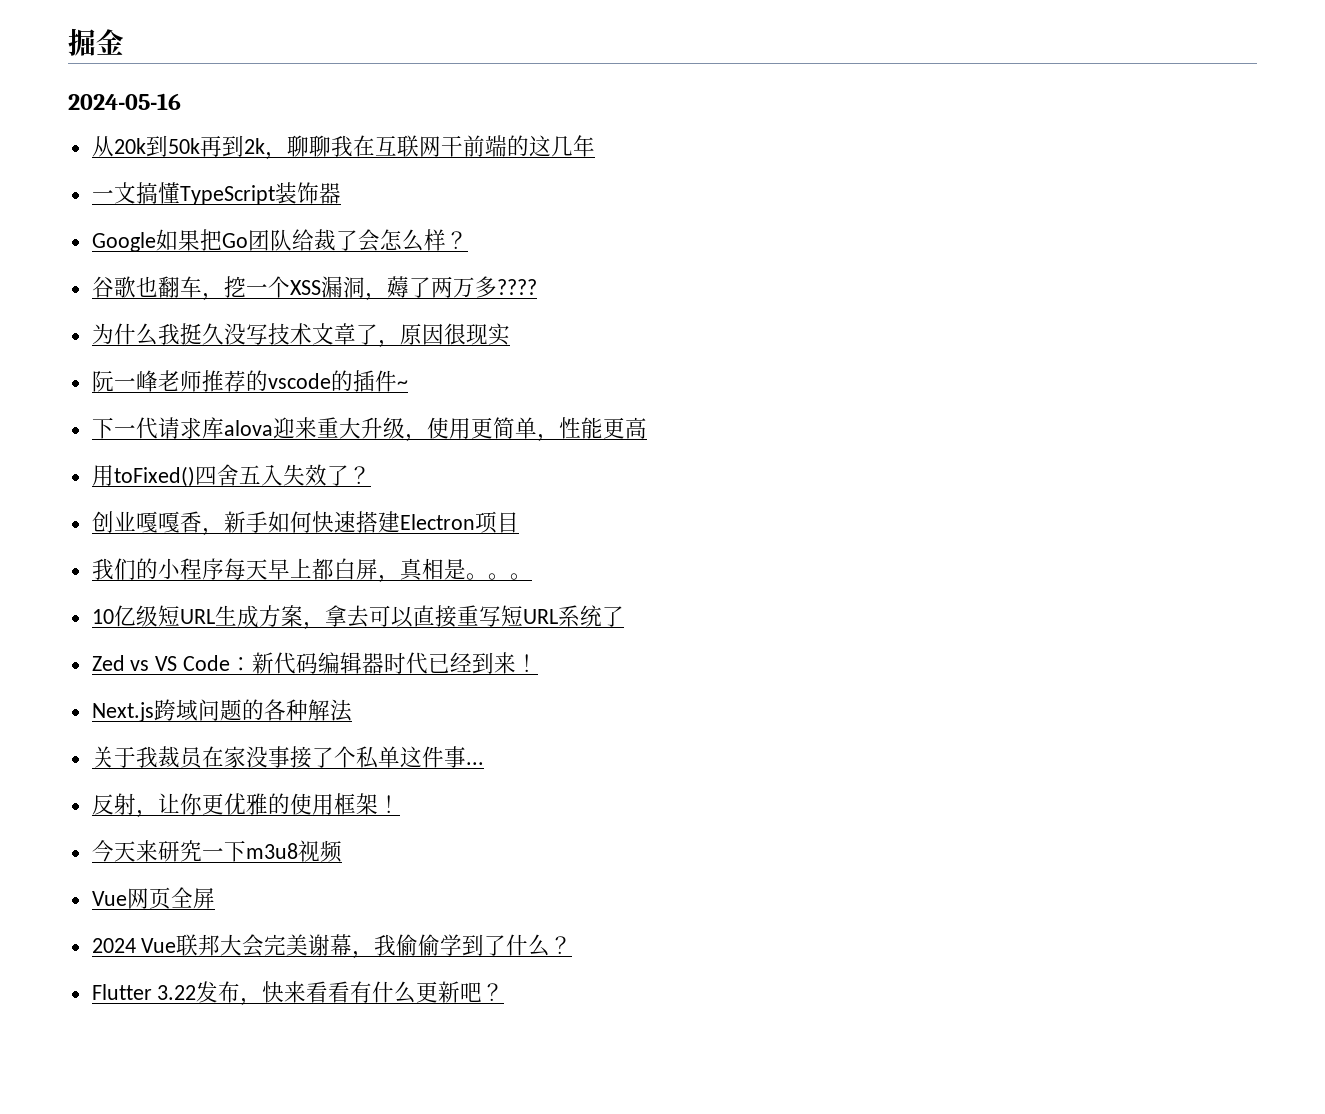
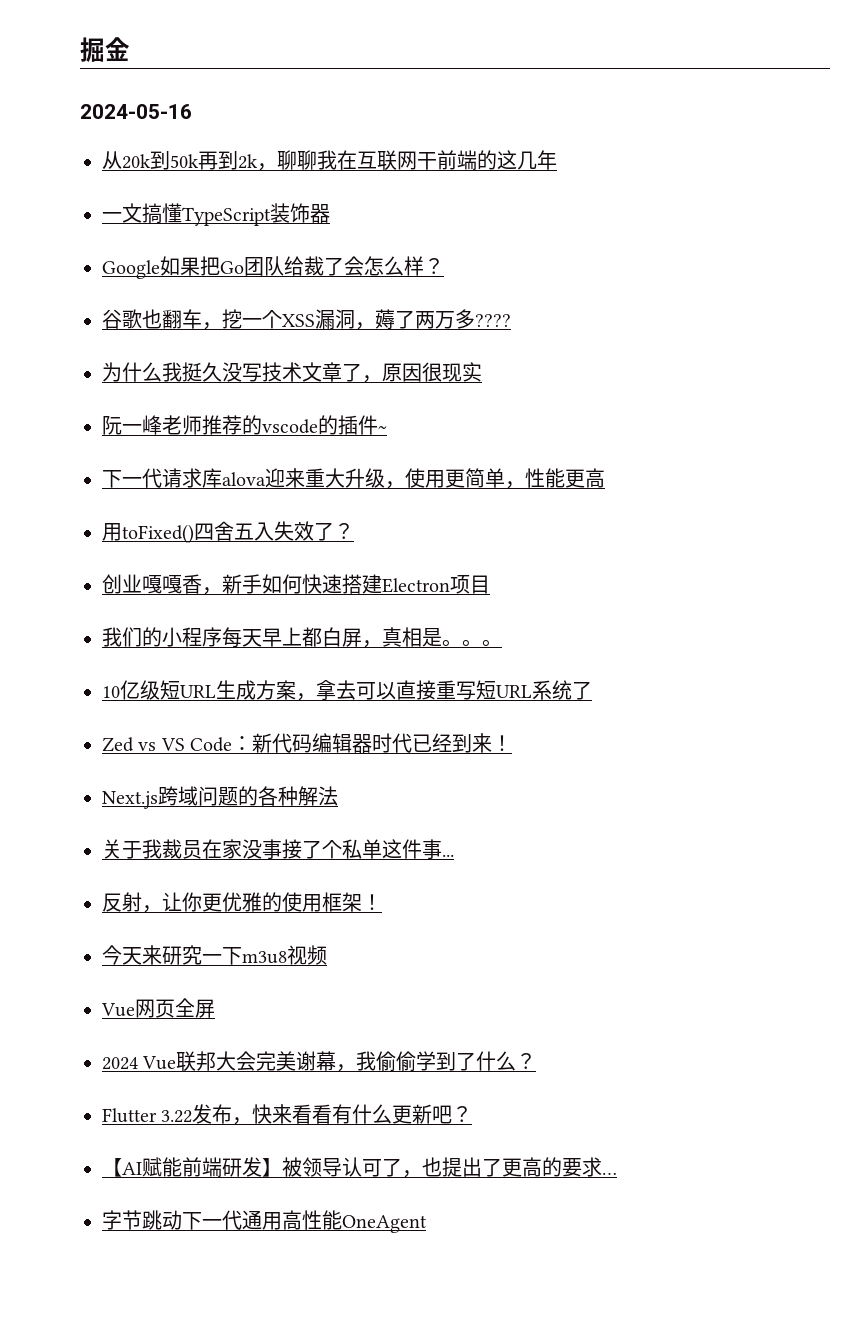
(505, 992) none -> [102,1157,617,1178] [102,1210,427,1233] // 【AI赋能前端研发】被领导认可了，也提出了更高的要求… // 字节跳动下一代通用高性能OneAgent

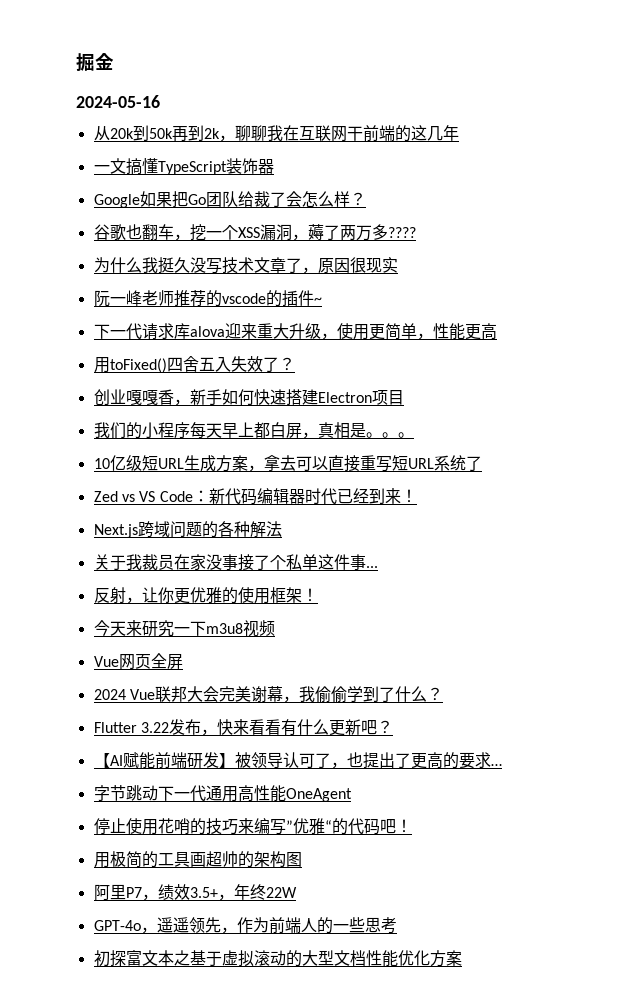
(427, 1224) none -> [93,818,412,835] [93,851,302,868] [93,884,297,901] [93,917,397,934] [93,950,462,967] // 停止使用花哨的技巧来编写”优雅“的代码吧！ // 用极简的工具画超帅的架构图 // 阿里P7，绩效3.5+，年终22W // GPT-4o，遥遥领先，作为前端人的一些思考 // 初探富文本之基于虚拟滚动的大型文档性能优化方案

